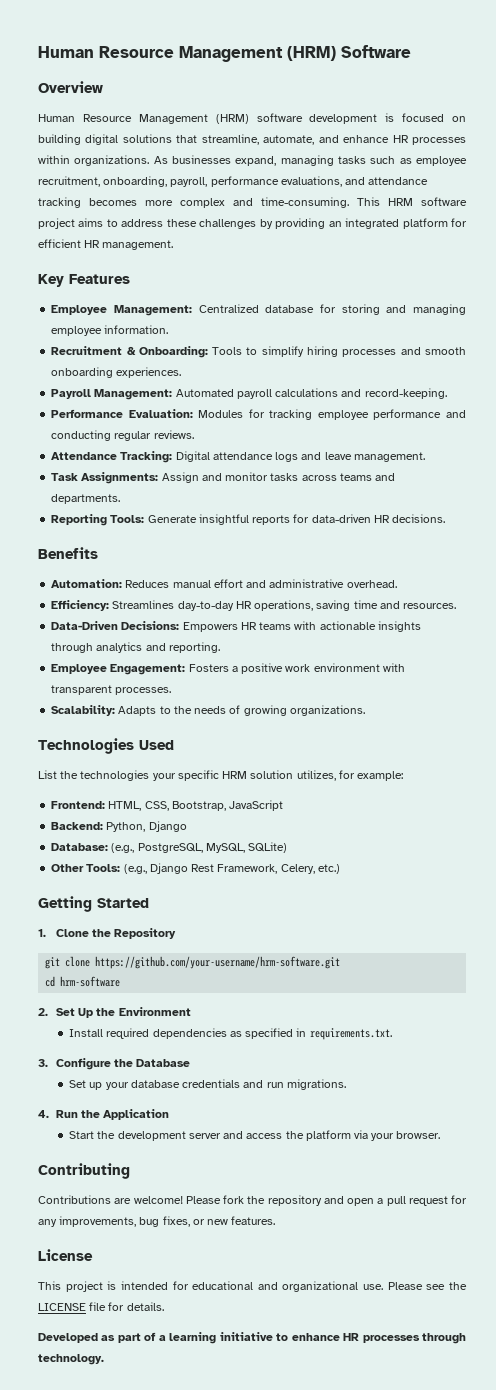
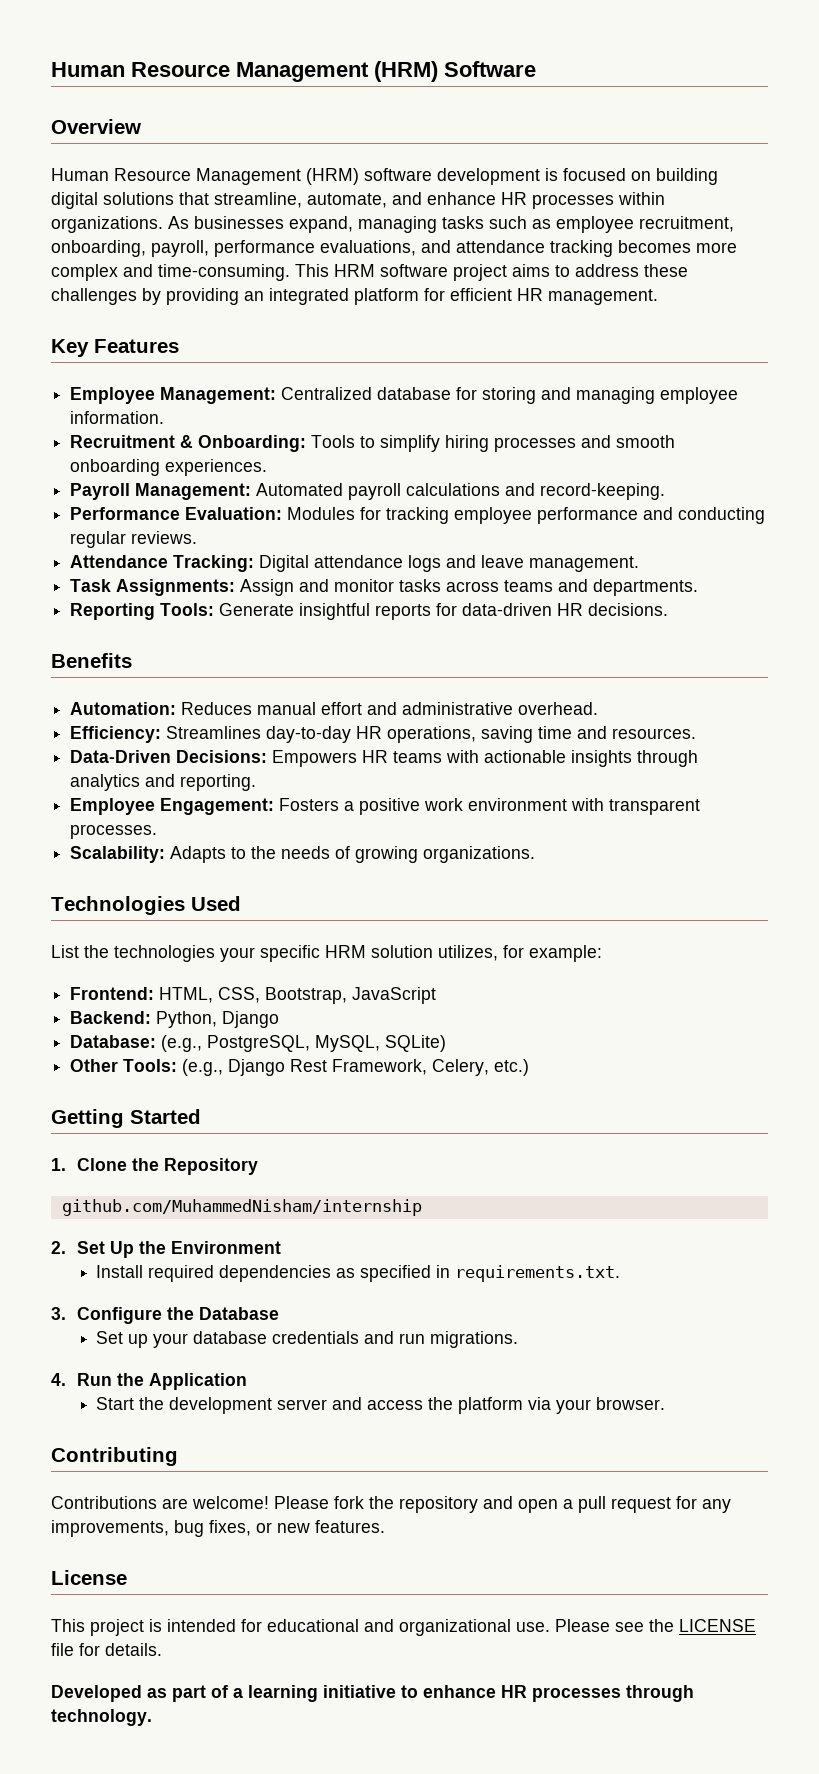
[45,956,341,969] [45,976,121,987] git clone https://github.com/your-username/hrm-software.git // cd hrm-software -> [61,1199,422,1216] github.com/MuhammedNisham/internship

